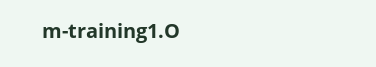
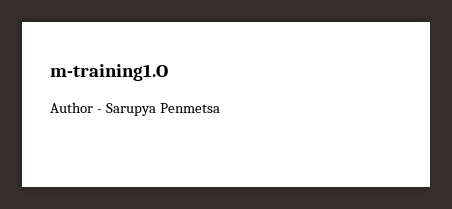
(180, 33) none -> [50,102,220,116] // Author - Sarupya Penmetsa

